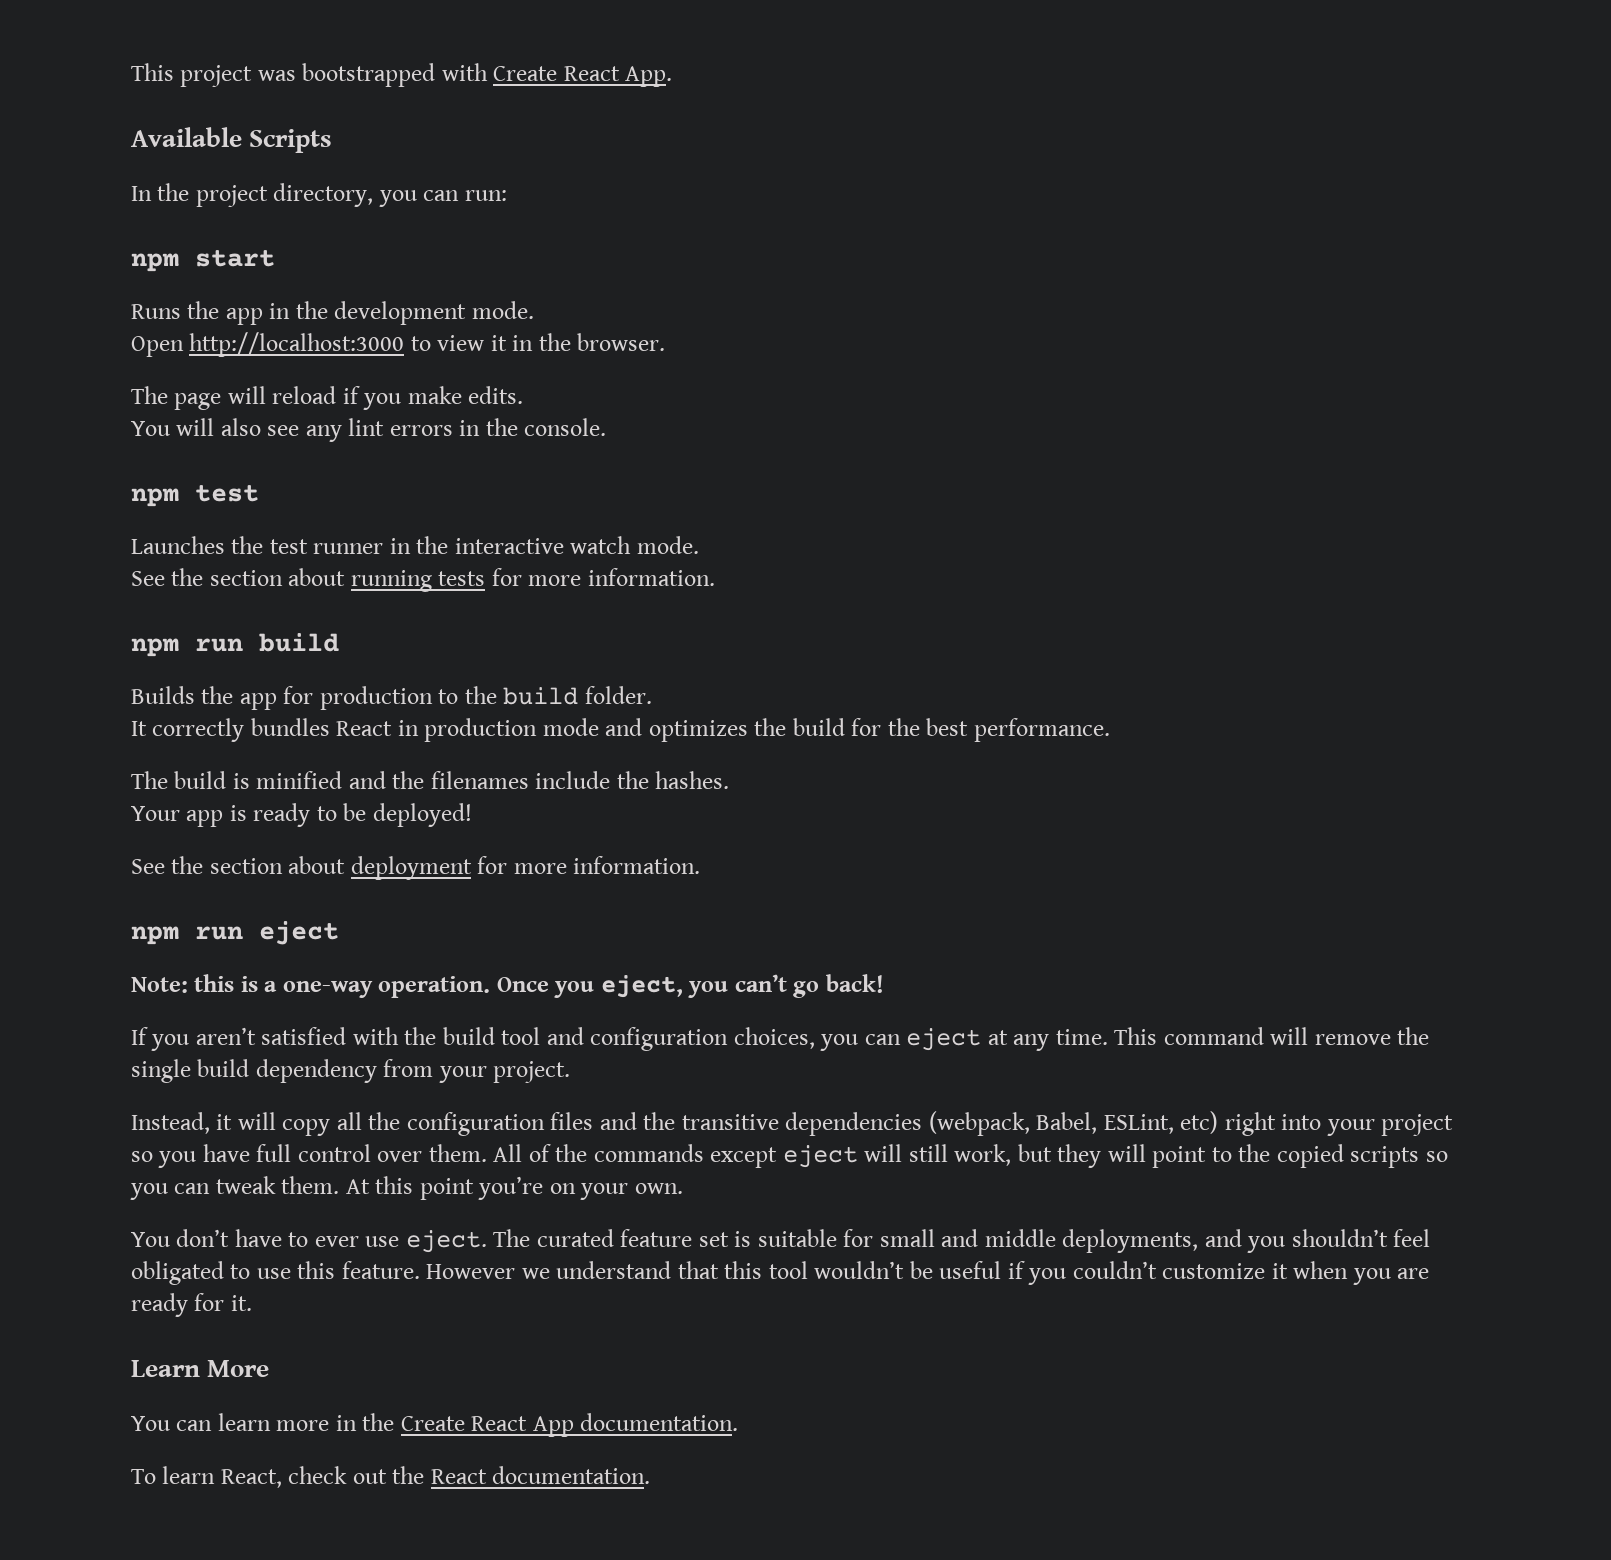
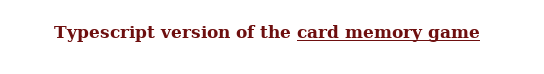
[131,63,673,87] [131,127,333,153] [131,183,507,207] [131,250,275,272] [131,301,534,325] [131,332,666,357] [131,386,524,410] [131,418,607,442] [131,485,259,507] [131,536,699,554] [131,568,715,592] [131,633,339,657] [131,686,652,710] [131,718,1110,742] [131,771,730,789] [131,803,472,827] [131,856,701,880] [131,921,339,945] [131,974,884,998] [131,1027,1430,1051] [131,1059,571,1083] [131,1111,1454,1136] [131,1144,1448,1168] [130,1176,683,1200] [131,1229,1431,1253] [131,1261,1430,1285] [131,1293,252,1317] [131,1360,270,1377] [131,1413,739,1437] [131,1466,651,1488] This project was bootstrapped with Create React App. // Available Scripts // In the project directory, you can run: // npm start // Runs the app in the development mode. // Open http://localhost:3000 to view it in the browser. // The page will reload if you make edits. // You will also see any lint errors in the console. // npm test // Launches the test runner in the interactive watch mode. // See the section about running tests for more information. // npm run build // Builds the app for production to the build folder. // It correctly bundles React in production mode and optimizes the build for the best performance. // The build is minified and the filenames include the hashes. // Your app is ready to be deployed! // See the section about deployment for more information. // npm run eject // Note: this is a one-way operation. Once you eject, you can’t go back! // If you aren’t satisfied with the build tool and configuration choices, you can eject at any time. This command will remove the single build dependency from your project. // Instead, it will copy all the configuration files and the transitive dependencies (webpack, Babel, ESLint, etc) right into your project so you have full control over them. All of the commands except eject will still work, but they will point to the copied scripts so you can tweak them. At this point you’re on your own. // You don’t have to ever use eject. The curated feature set is suitable for small and middle deployments, and you shouldn’t feel obligated to use this feature. However we understand that this tool wouldn’t be useful if you couldn’t customize it when you are ready for it. // Learn More // You can learn more in the Create React App documentation. // To learn React, check out the React documentation. -> [54,25,480,42] Typescript version of the card memory game

